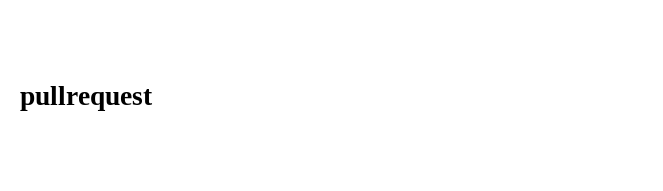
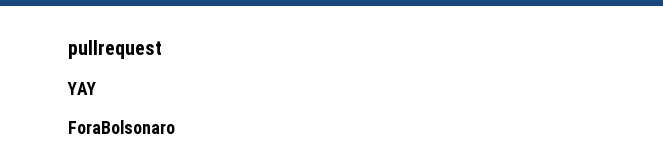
(153, 98) none -> [67,82,96,95] [68,120,175,134] // YAY // ForaBolsonaro

